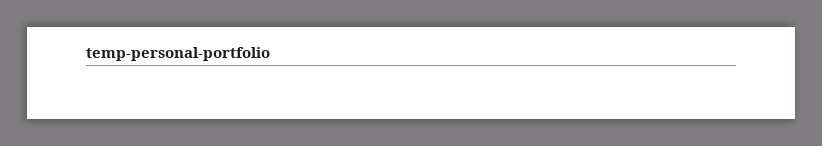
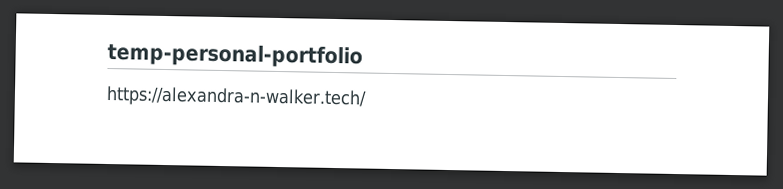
(270, 54) none -> [106,85,367,109] // https://alexandra-n-walker.tech/

